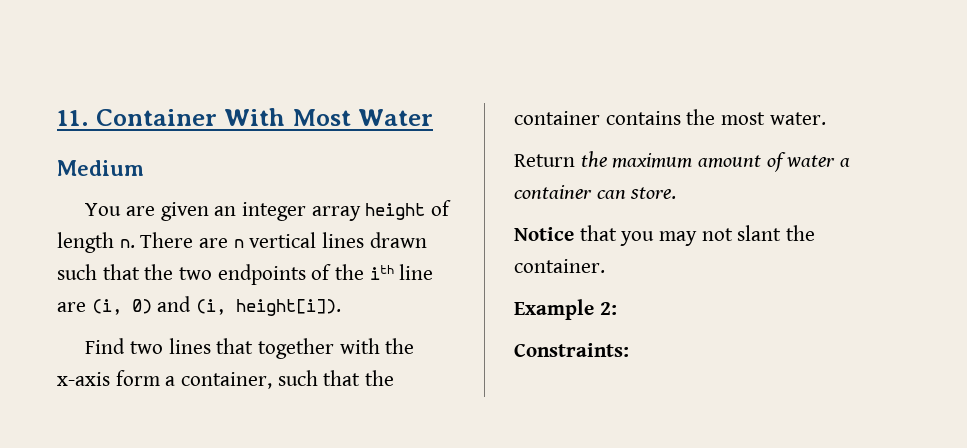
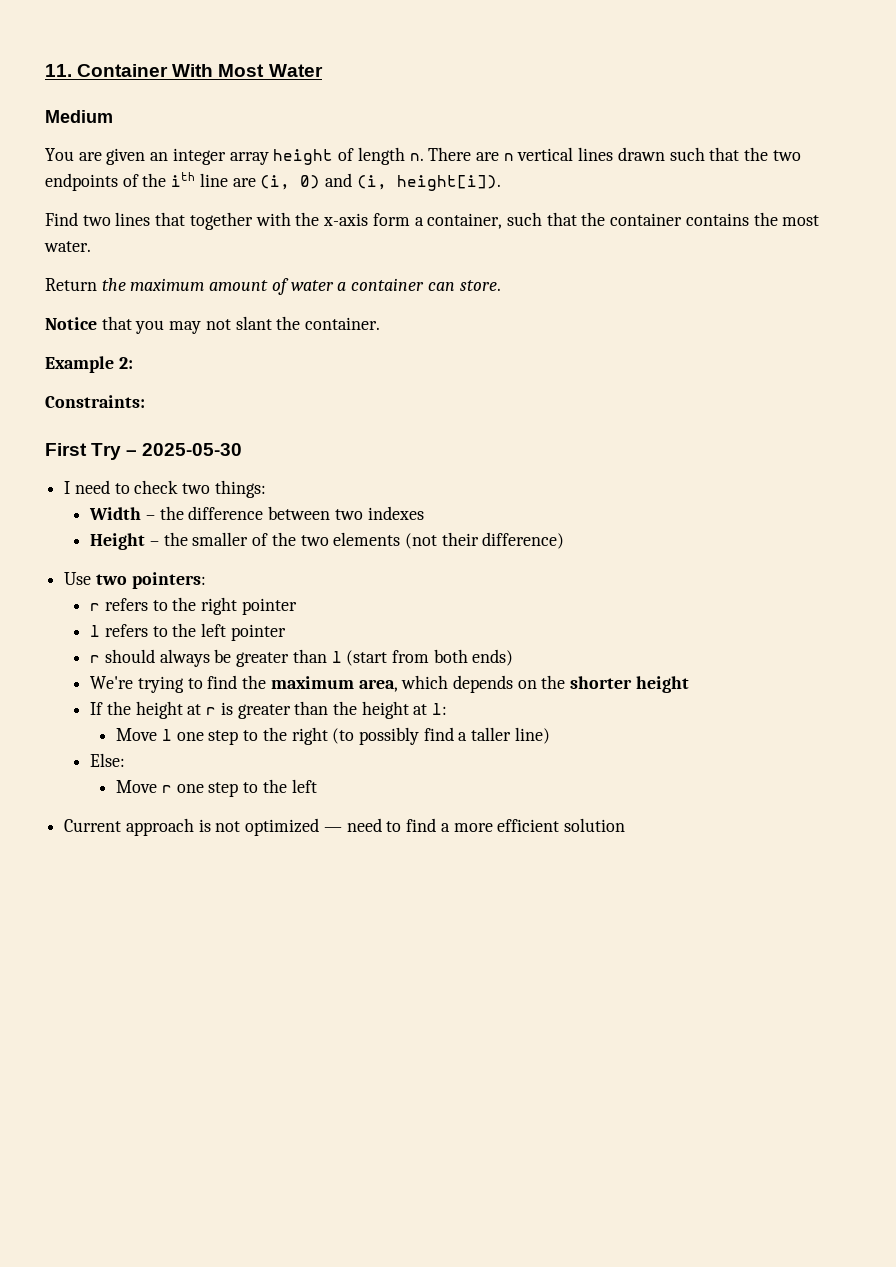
(629, 350) none -> [45,443,243,460] [64,480,266,498] [89,506,424,520] [90,532,565,550] [64,572,206,589] [90,597,297,615] [90,623,286,641] [90,649,514,667] [90,675,689,693] [90,701,448,719] [116,727,550,745] [90,753,126,767] [116,779,317,797] [64,818,625,836] // First Try – 2025-05-30 // I need to check two things: // Width – the difference between two indexes // Height – the smaller of the two elements (not their difference) // Use two pointers: // r refers to the right pointer // l refers to the left pointer // r should always be greater than l (start from both ends) // We're trying to find the maximum area, which depends on the shorter height // If the height at r is greater than the height at l: // Move l one step to the right (to possibly find a taller line) // Else: // Move r one step to the left // Current approach is not optimized — need to find a more efficient solution

